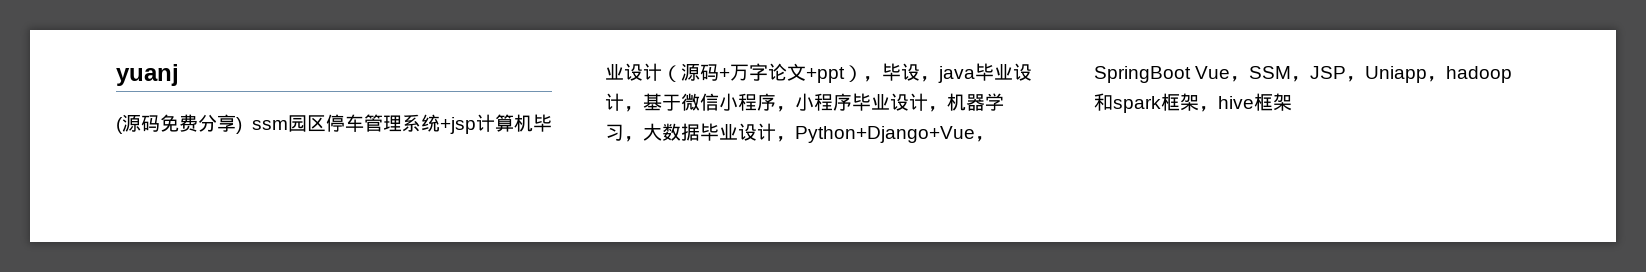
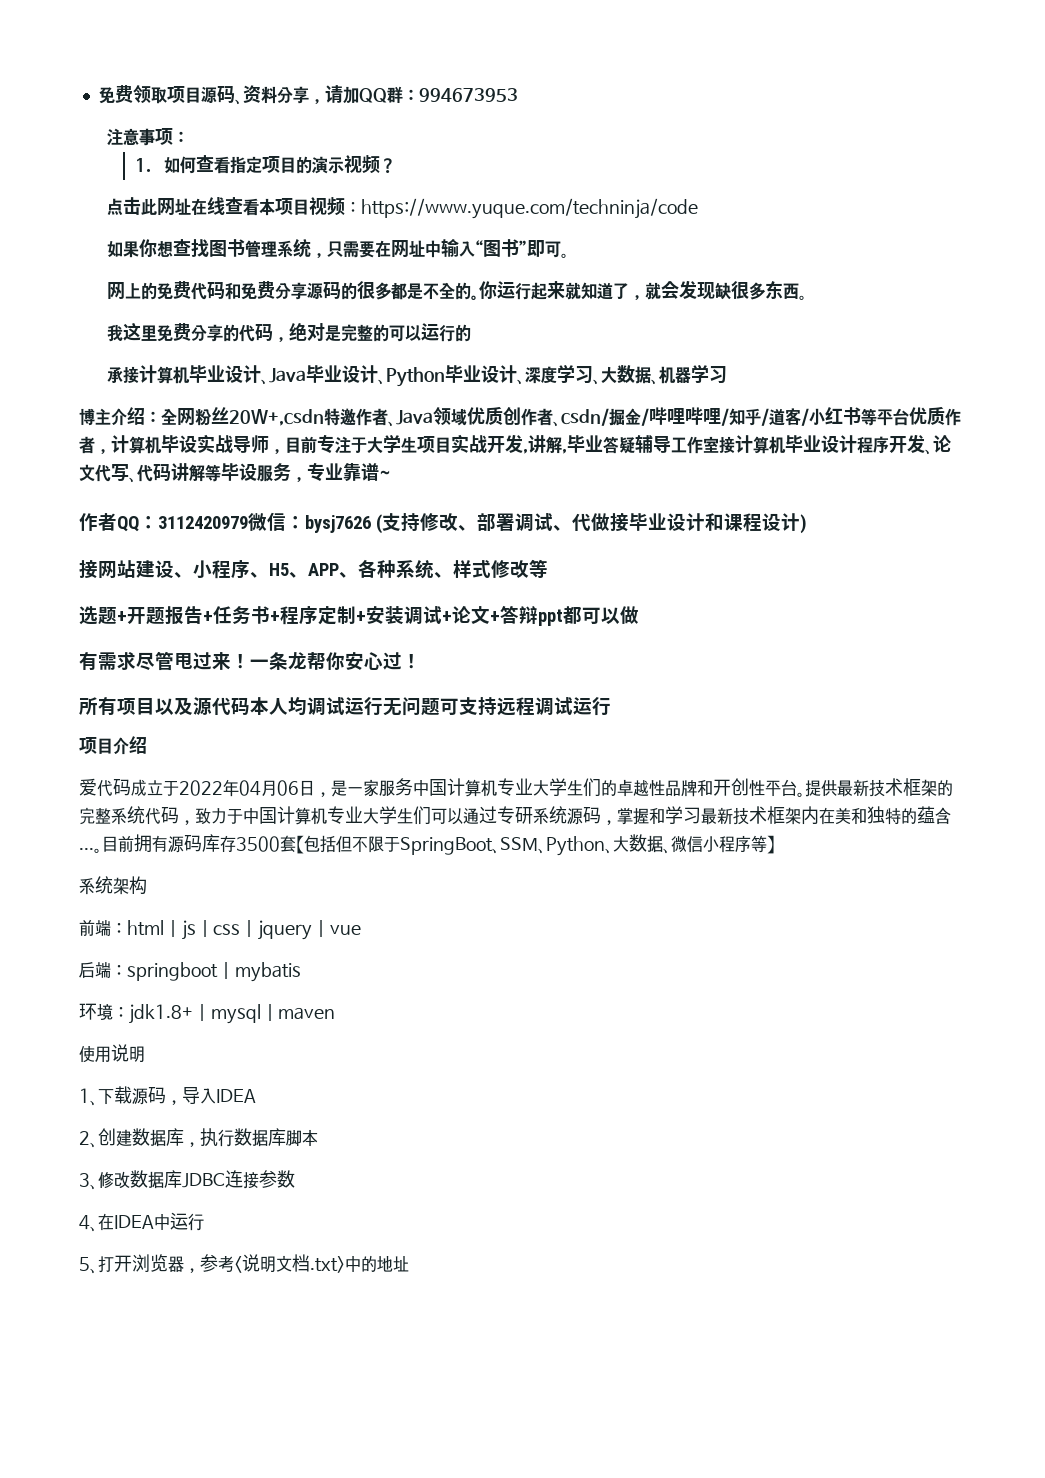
[116,64,179,86] [116,114,552,134] [605,63,1032,83] [605,93,1004,112] [605,123,994,143] [1094,66,1513,83] [1094,93,1292,113] yuanj // (源码免费分享) ssm园区停车管理系统+jsp计算机毕业设计（源码+万字论文+ppt），毕设，java毕业设计，基于微信小程序，小程序毕业设计，机器学习，大数据毕业设计，Python+Django+Vue，SpringBoot Vue，SSM，JSP，Uniapp，hadoop和spark框架，hive框架 -> [98,85,518,105] [107,128,190,146] [135,155,396,174] [107,197,699,219] [107,238,570,259] [107,280,808,301] [107,322,472,343] [107,364,728,387] [79,406,961,427] [79,434,951,455] [79,462,391,483] [79,512,807,534] [79,559,548,579] [79,605,639,626] [79,651,421,671] [79,697,611,716] [79,736,147,755] [79,778,953,797] [79,806,951,825] [79,834,775,856] [79,876,147,895] [79,919,361,940] [79,962,301,982] [79,1003,336,1024] [79,1044,145,1063] [79,1086,256,1106] [79,1128,318,1148] [79,1170,295,1190] [79,1212,204,1232] [79,1254,409,1274] 免费领取项目源码、资料分享，请加QQ群：994673953 // 注意事项： // 1.如何查看指定项目的演示视频？ // 点击此网址在线查看本项目视频：https://www.yuque.com/techninja/code // 如果你想查找图书管理系统，只需要在网址中输入“图书”即可。 // 网上的免费代码和免费分享源码的很多都是不全的。你运行起来就知道了，就会发现缺很多东西。 // 我这里免费分享的代码，绝对是完整的可以运行的 // 承接计算机毕业设计、Java毕业设计、Python毕业设计、深度学习、大数据、机器学习 // 博主介绍：全网粉丝20W+,csdn特邀作者、Java领域优质创作者、csdn/掘金/哔哩哔哩/知乎/道客/小红书等平台优质作者，计算机毕设实战导师，目前专注于大学生项目实战开发,讲解,毕业答疑辅导工作室接计算机毕业设计程序开发、论文代写、代码讲解等毕设服务，专业靠谱~ // 作者QQ：3112420979微信：bysj7626 (支持修改、部署调试、代做接毕业设计和课程设计) // 接网站建设、小程序、H5、APP、各种系统、样式修改等 // 选题+开题报告+任务书+程序定制+安装调试+论文+答辩ppt都可以做 // 有需求尽管甩过来！一条龙帮你安心过！ // 所有项目以及源代码本人均调试运行无问题可支持远程调试运行 // 项目介绍 // 爱代码成立于2022年04月06日，是一家服务中国计算机专业大学生们的卓越性品牌和开创性平台。提供最新技术框架的完整系统代码，致力于中国计算机专业大学生们可以通过专研系统源码，掌握和学习最新技术框架内在美和独特的蕴含...。目前拥有源码库存3500套【包括但不限于SpringBoot、SSM、Python、大数据、微信小程序等】 // 系统架构 // 前端：html | js | css | jquery | vue // 后端：springboot | mybatis // 环境：jdk1.8+ | mysql | maven // 使用说明 // 1、下载源码，导入IDEA // 2、创建数据库，执行数据库脚本 // 3、修改数据库JDBC连接参数 // 4、在IDEA中运行 // 5、打开浏览器，参考<说明文档.txt>中的地址

